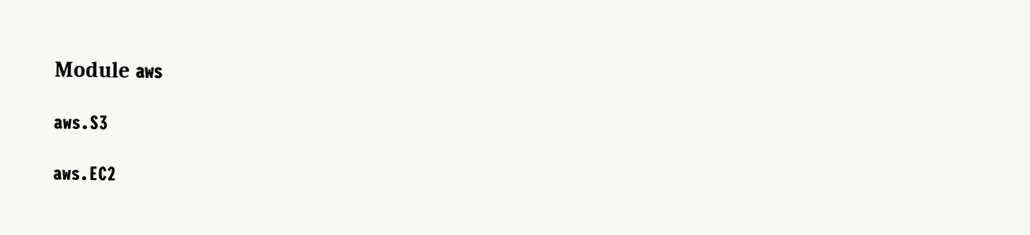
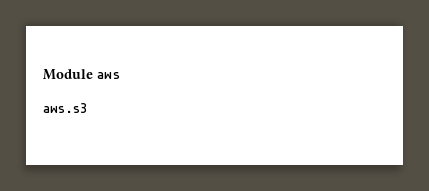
[53,114,108,131] [53,165,117,182] aws.S3 // aws.EC2 -> [43,103,87,113] aws.s3

